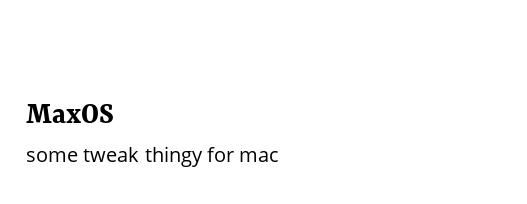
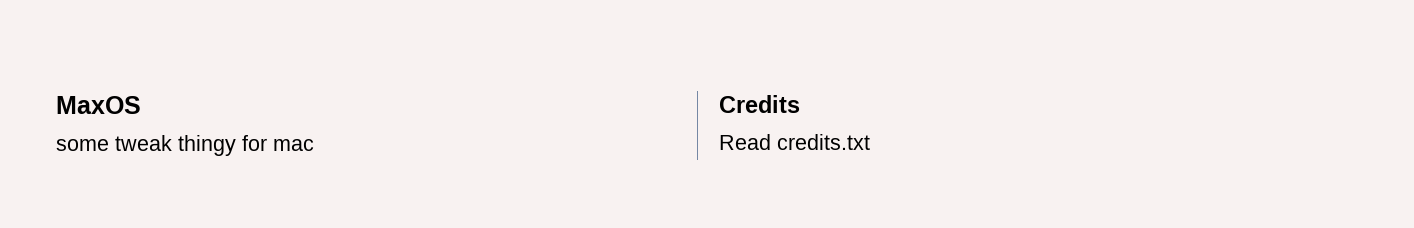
(280, 156) none -> [719,95,800,113] [719,134,870,150] // Credits // Read credits.txt

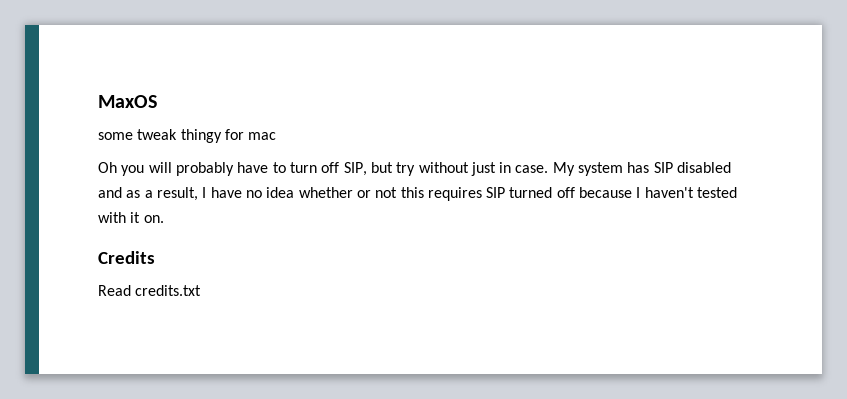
(314, 145) none -> [98,162,732,176] [98,187,738,201] [98,212,164,223] // Oh you will probably have to turn off SIP, but try without just in case. My system has SIP disabled and as a result, I have no idea whether or not this requires SIP turned off because I haven't tested with it on.

